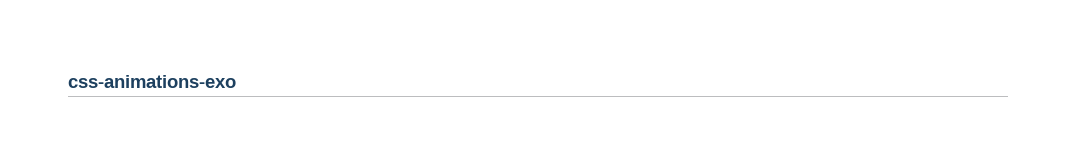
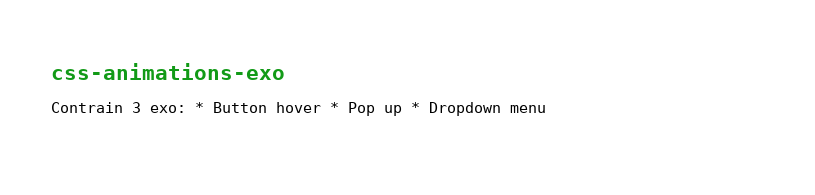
(236, 81) none -> [51,102,546,116] // Contrain 3 exo: * Button hover * Pop up * Dropdown menu

